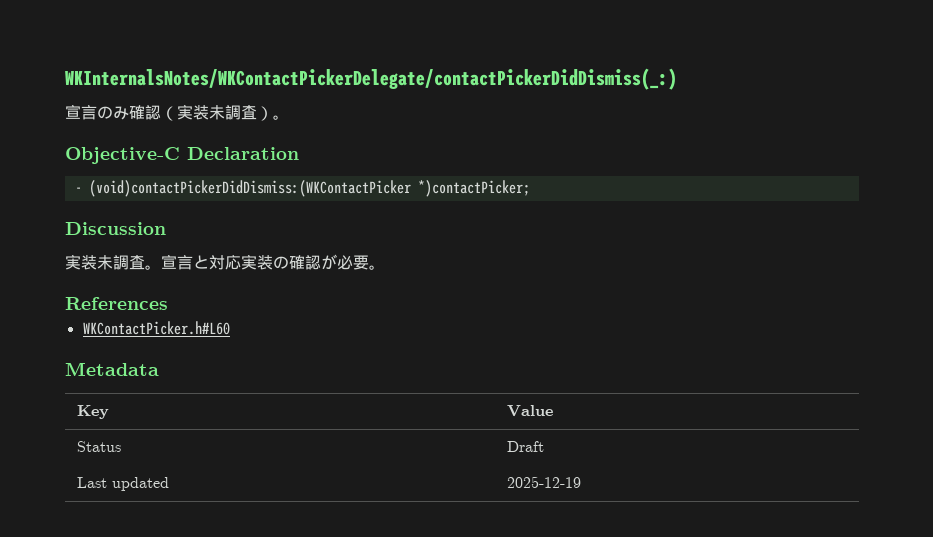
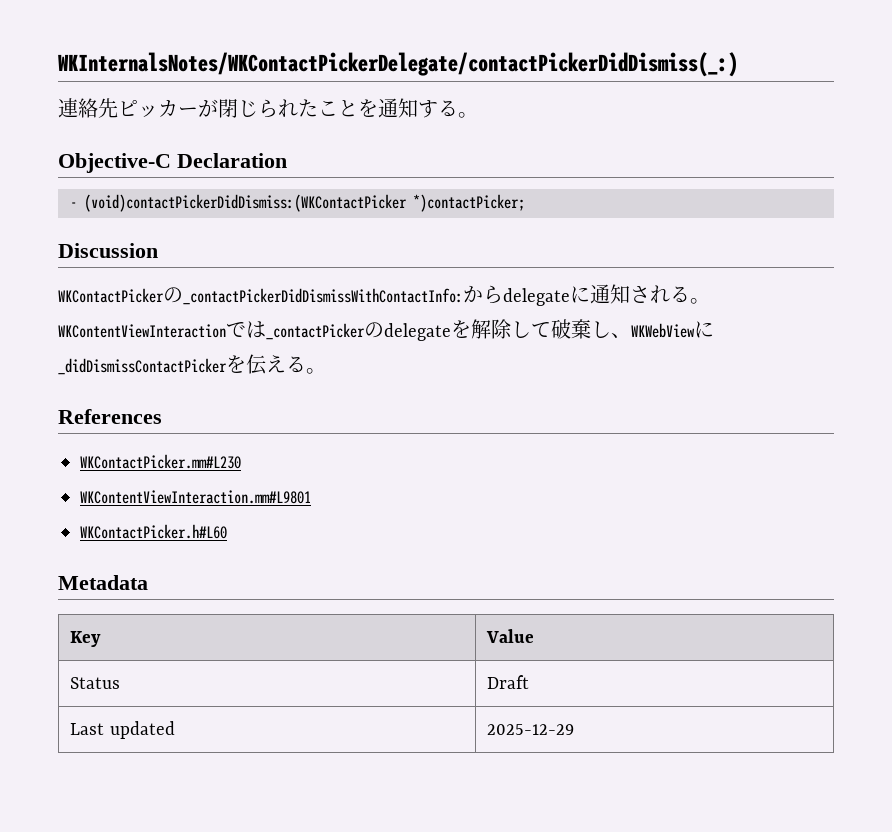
[65,104,273,121] 宣言のみ確認（実装未調査） -> [58,98,458,118] 連絡先ピッカーが閉じられたことを通知する
[65,254,369,270] 実装未調査。宣言と対応実装の確認が必要 -> [58,284,710,306] [58,319,714,341] [58,354,306,375] WKContactPickerの_contactPickerDidDismissWithContactInfo:からdelegateに通知される。WKContentViewInteractionでは_contactPickerのdelegateを解除して破棄し、WKWebViewに_didDismissContactPickerを伝える
(168, 303) none -> [80,454,241,469] [80,490,311,504] // WKContactPicker.mm#L230 // WKContentViewInteraction.mm#L9801
[506,476,581,488] 2025-12-19 -> [487,724,575,735] 2025-12-29

